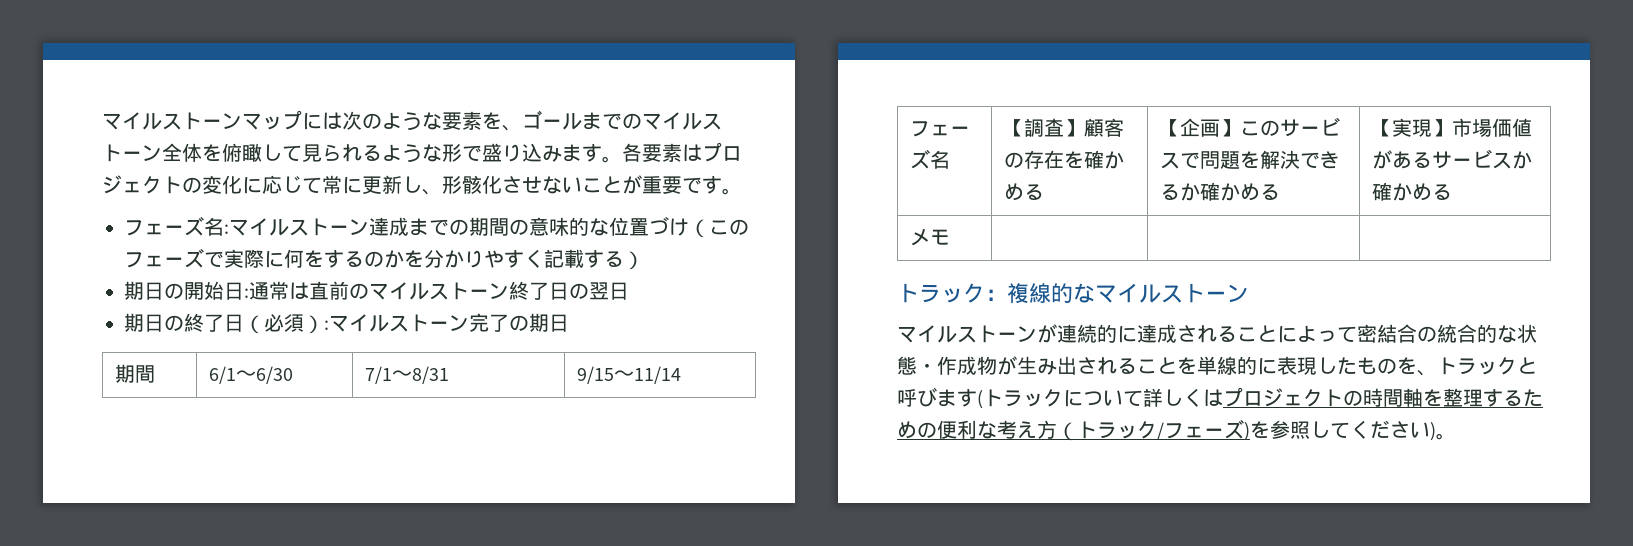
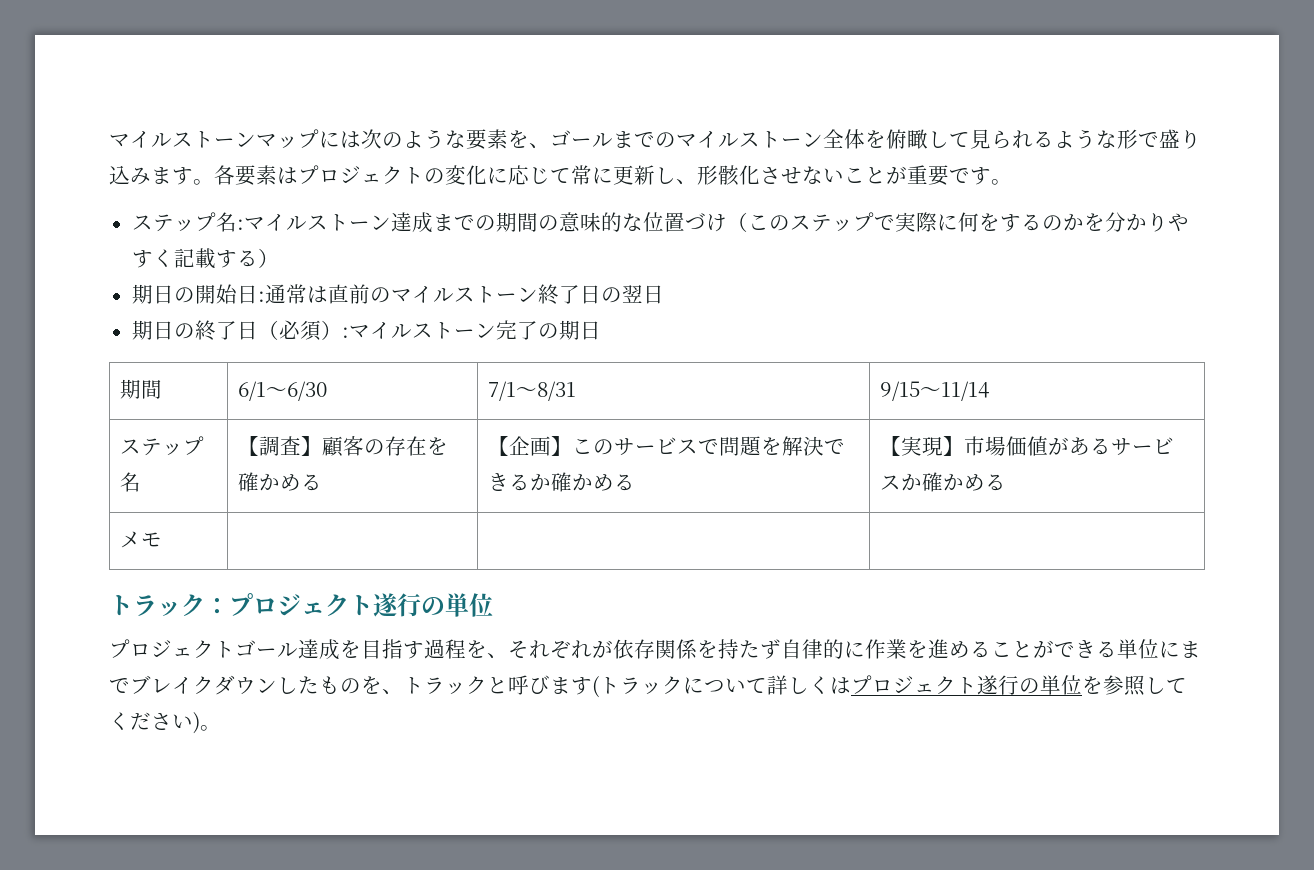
[124,216,204,236] フェーズ -> [131,212,216,232] ステップ
[124,248,204,268] フェーズ -> [789,212,874,232] ステップ
[910,120,971,137] [910,149,931,169] フェーズ -> [119,436,204,456] ステップ
[1007,283,1249,304] [897,324,1537,343] [897,356,1317,375] 複線的なマイルストーン // マイルストーンが連続的に達成されることによって密結合の統合的な状態・作成物が生み出されることを単線的に表現 -> [229,593,493,617] [109,639,1201,660] [109,675,277,695] プロジェクト遂行の単位 // プロジェクトゴール達成を目指す過程を、それぞれが依存関係を持たず自律的に作業を進めることができる単位にまでブレイクダウン
[1343,388,1543,407] [897,419,1250,441] の時間軸を整理するための便利な考え方（トラック/フェーズ) -> [977,675,1082,695] 遂行の単位

